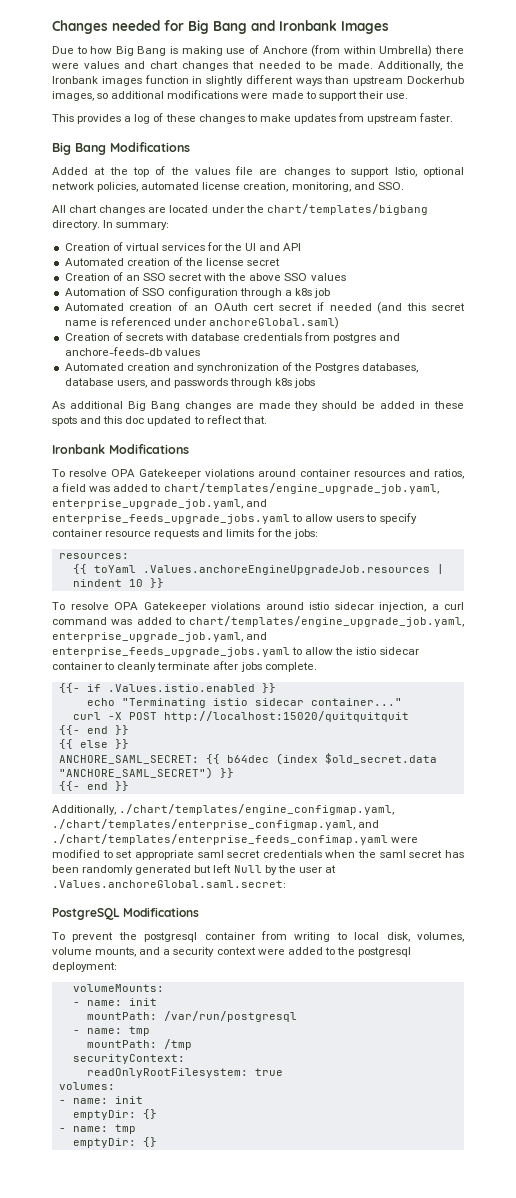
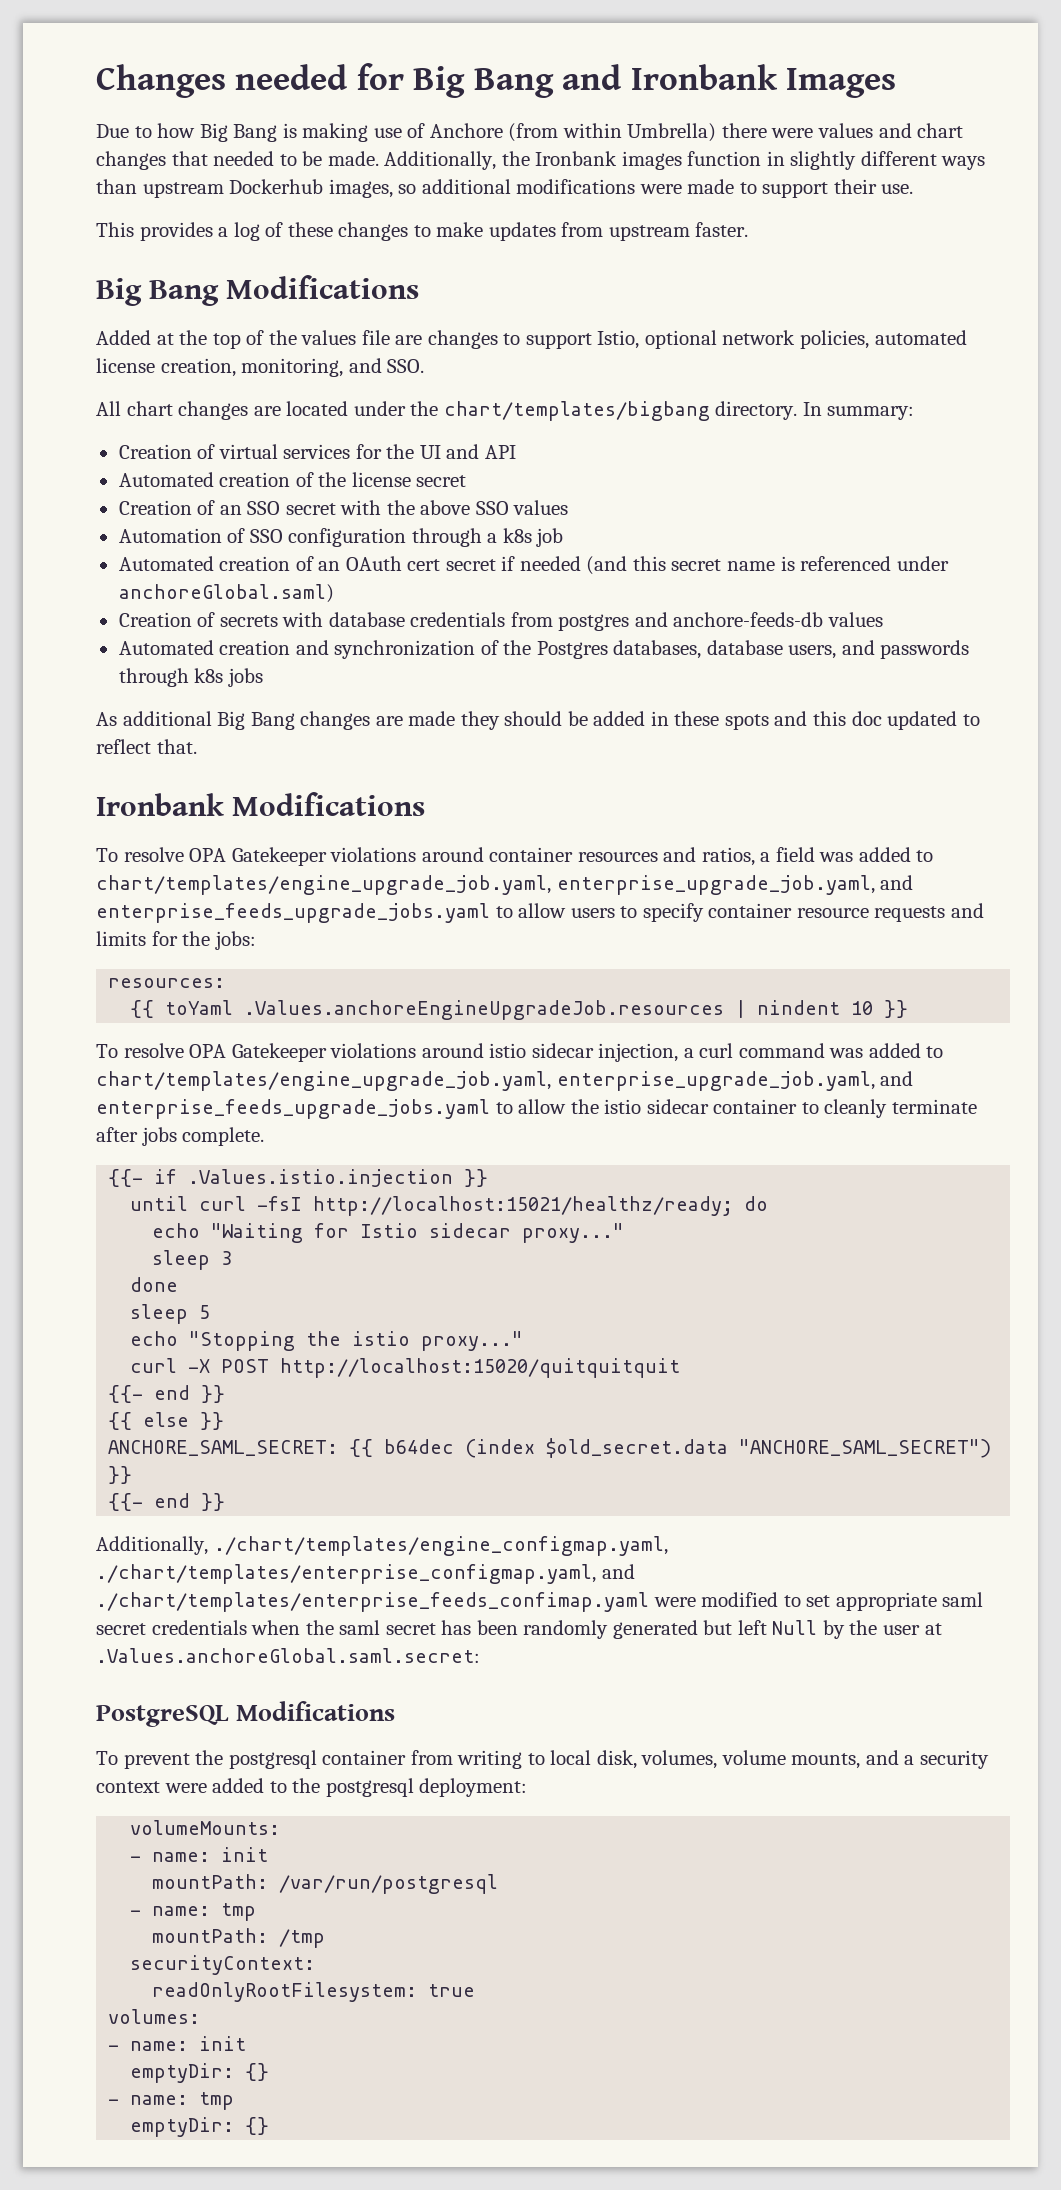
[107,683,276,693] [86,698,402,708] .Values.istio.enabled }} // echo "Terminating istio sidecar container..." -> [188,1169,489,1187] [130,1196,769,1216] [152,1223,625,1243] [152,1250,233,1270] [130,1277,179,1292] [130,1304,211,1324] [130,1331,524,1351] .Values.istio.injection }} // until curl -fsI http://localhost:15021/healthz/ready; do // echo "Waiting for Istio sidecar proxy..." // sleep 3 // done // sleep 5 // echo "Stopping the istio proxy..."

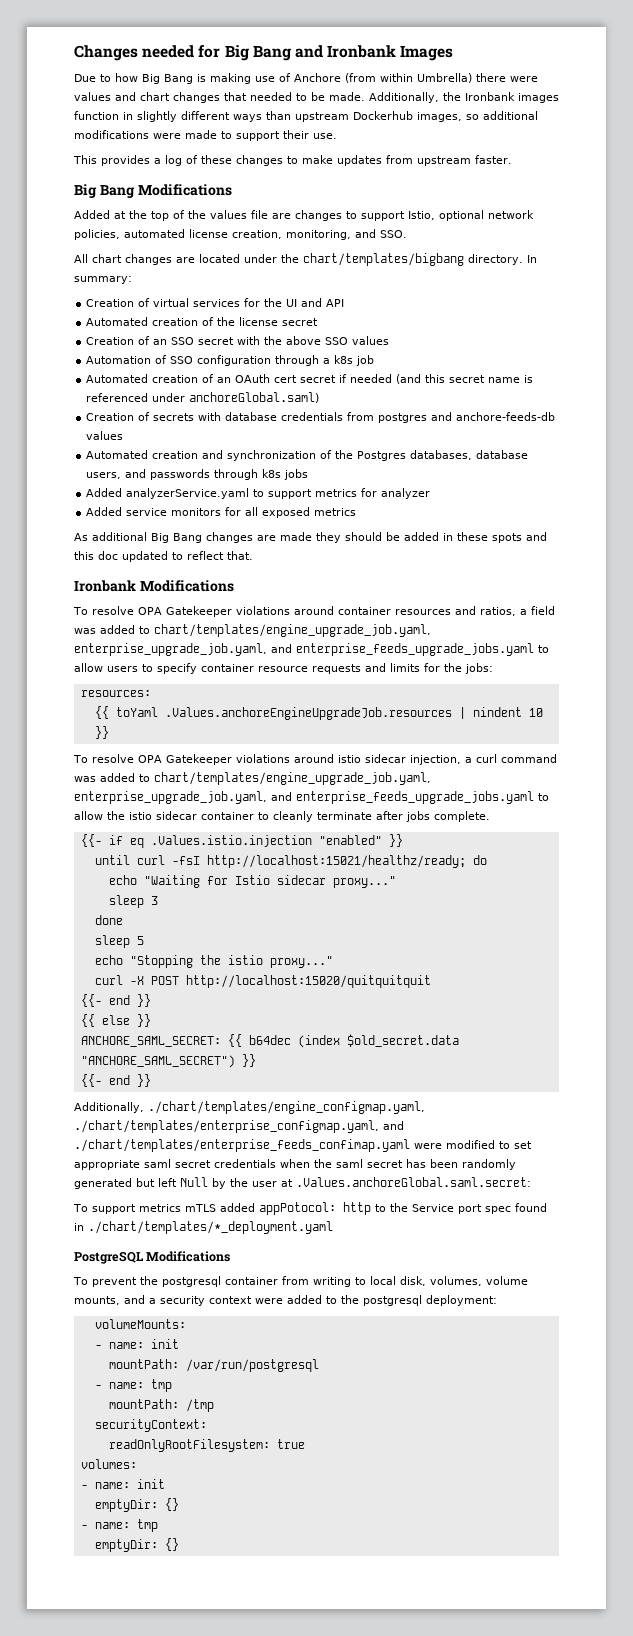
(263, 677) none -> [86,488,431,499] [86,507,357,518] // Added analyzerService.yaml to support metrics for analyzer // Added service monitors for all exposed metrics
[188,1169,454,1187] .Values.istio.injection -> [129,835,382,848] eq .Values.istio.injection "enabled"
(480, 1655) none -> [73,1202,547,1215] [74,1221,333,1234] // To support metrics mTLS added appPotocol: http to the Service port spec found in ./chart/templates/*_deployment.yaml

